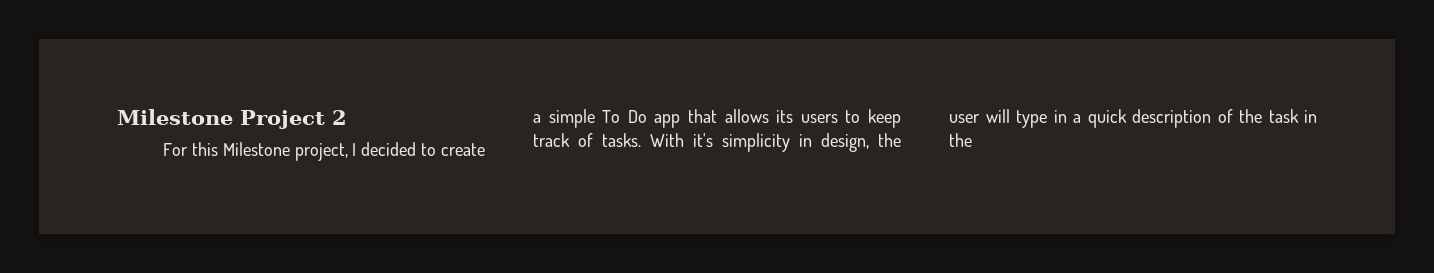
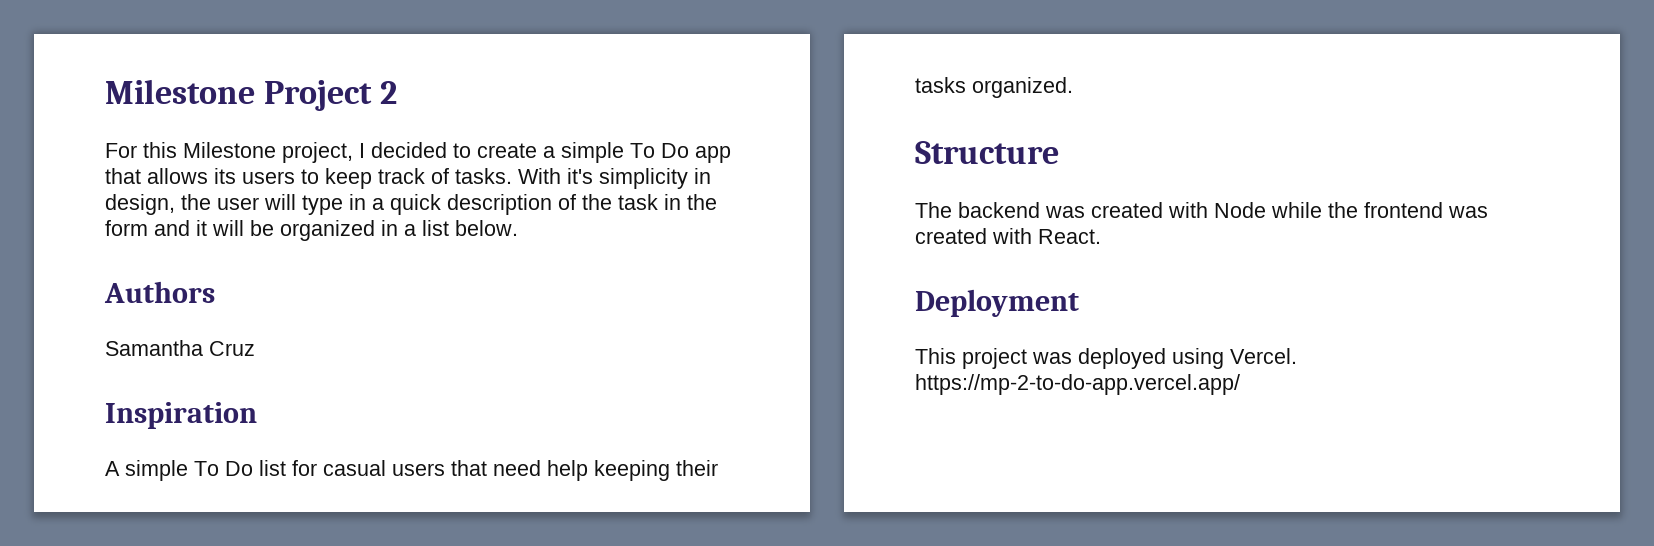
(972, 140) none -> [105,220,518,241] [104,281,215,303] [105,340,255,356] [105,402,257,429] [105,460,718,481] [915,77,1073,98] [915,141,1059,164] [915,202,1488,218] [915,228,1101,244] [915,289,1079,317] [915,348,1297,369] [915,374,1240,395] form and it will be organized in a list below. // Authors // Samantha Cruz // Inspiration // A simple To Do list for casual users that need help keeping their tasks organized. // Structure // The backend was created with Node while the frontend was created with React. // Deployment // This project was deployed using Vercel. https://mp-2-to-do-app.vercel.app/

